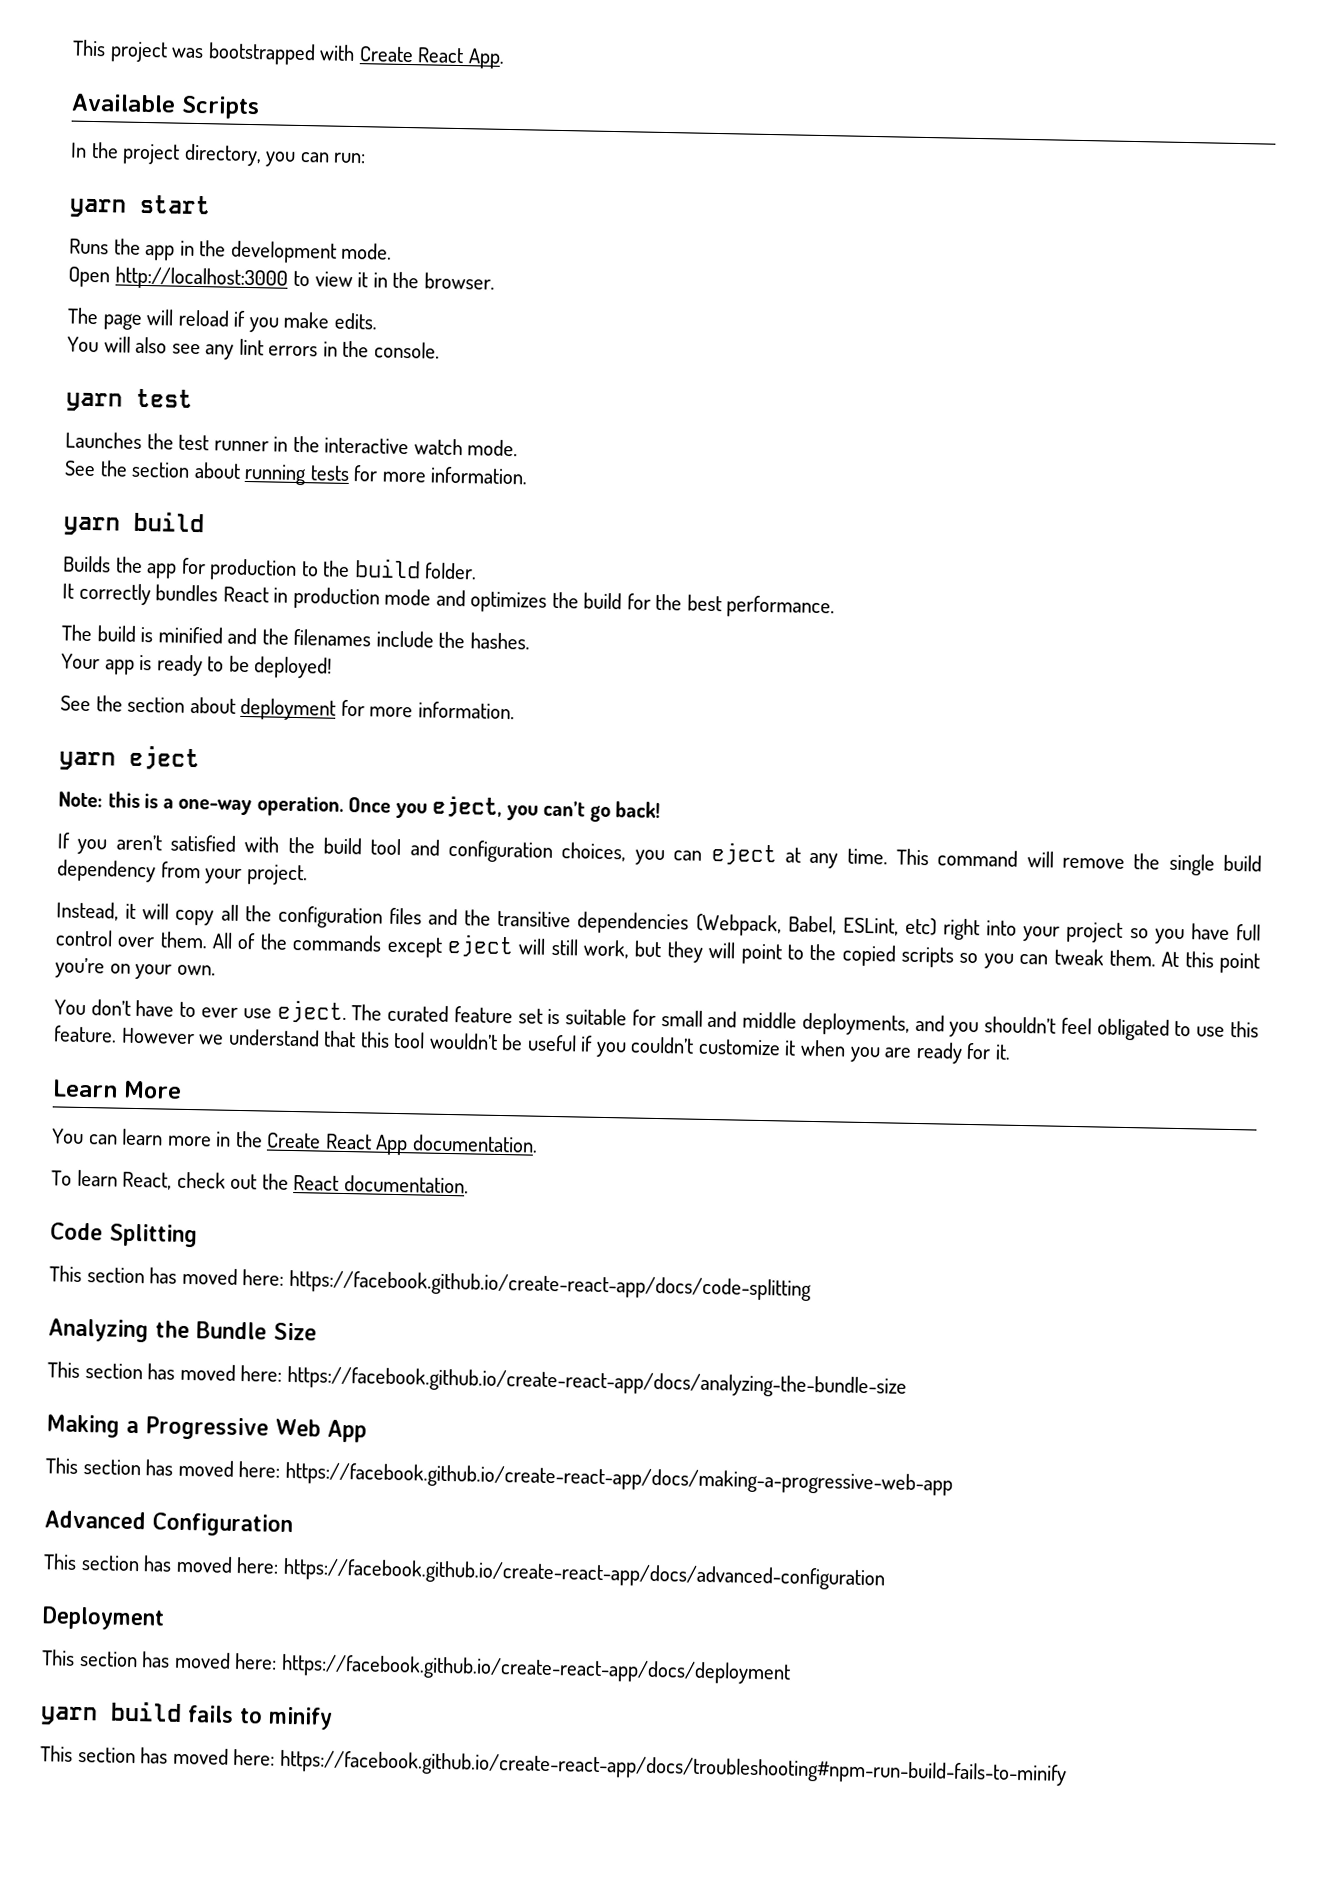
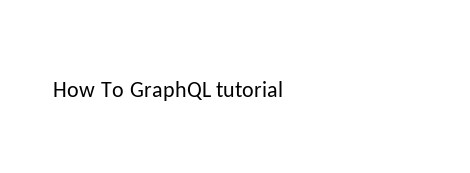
[72,39,505,69] [71,93,260,120] [70,141,367,167] [69,194,211,218] [69,238,393,264] [68,266,495,291] [67,307,378,333] [67,336,440,360] [66,388,193,412] [65,431,519,457] [64,460,529,486] [63,511,205,536] [62,555,478,581] [62,582,836,619] [61,624,530,650] [61,653,333,679] [60,695,515,721] [59,745,200,771] [58,791,662,823] [57,832,1262,876] [57,859,308,886] [56,901,1262,945] [55,929,1260,974] [55,957,216,980] [54,999,1260,1041] [53,1025,1011,1064] [52,1079,182,1099] [52,1128,538,1156] [51,1169,469,1194] [50,1222,198,1248] [49,1265,812,1301] [48,1318,317,1343] [47,1361,907,1399] [46,1414,367,1443] [45,1457,953,1496] [44,1510,293,1538] [43,1553,885,1591] [42,1606,165,1631] [41,1649,791,1685] [40,1701,333,1730] [40,1745,1067,1786] This project was bootstrapped with Create React App. // Available Scripts // In the project directory, you can run: // yarn start // Runs the app in the development mode. // Open http://localhost:3000 to view it in the browser. // The page will reload if you make edits. // You will also see any lint errors in the console. // yarn test // Launches the test runner in the interactive watch mode. // See the section about running tests for more information. // yarn build // Builds the app for production to the build folder. // It correctly bundles React in production mode and optimizes the build for the best performance. // The build is minified and the filenames include the hashes. // Your app is ready to be deployed! // See the section about deployment for more information. // yarn eject // Note: this is a one-way operation. Once you eject, you can’t go back! // If you aren’t satisfied with the build tool and configuration choices, you can eject at any time. This command will remove the single build dependency from your project. // Instead, it will copy all the configuration files and the transitive dependencies (Webpack, Babel, ESLint, etc) right into your project so you have full control over them. All of the commands except eject will still work, but they will point to the copied scripts so you can tweak them. At this point you’re on your own. // You don’t have to ever use eject. The curated feature set is suitable for small and middle deployments, and you shouldn’t feel obligated to use this feature. However we understand that this tool wouldn’t be useful if you couldn’t customize it when you are ready for it. // Learn More // You can learn more in the Create React App documentation. // To learn React, check out the React documentation. // Code Splitting // This section has moved here: https://facebook.github.io/create-react-app/docs/code-splitting // Analyzing the Bundle Size // This section has moved here: https://facebook.github.io/create-react-app/docs/analyzing-the-bundle-size // Making a Progressive Web App // This section has moved here: https://facebook.github.io/create-react-app/docs/making-a-progressive-web-app // Advanced Configuration // This section has moved here: https://facebook.github.io/create-react-app/docs/advanced-configuration // Deployment // This section has moved here: https://facebook.github.io/create-react-app/docs/deployment // yarn build fails to minify // This section has moved here: https://facebook.github.io/create-react-app/docs/troubleshooting#npm-run-build-fails-to-minify -> [53,81,284,101] How To GraphQL tutorial

